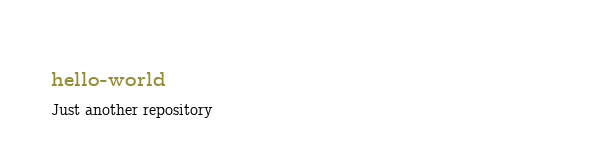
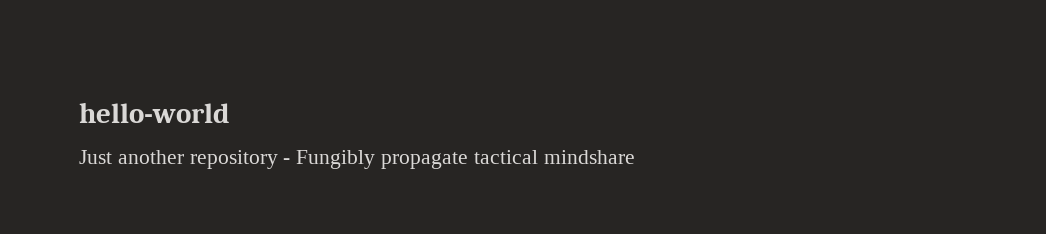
(213, 111) none -> [283,150,635,169] - Fungibly propagate tactical mindshare

